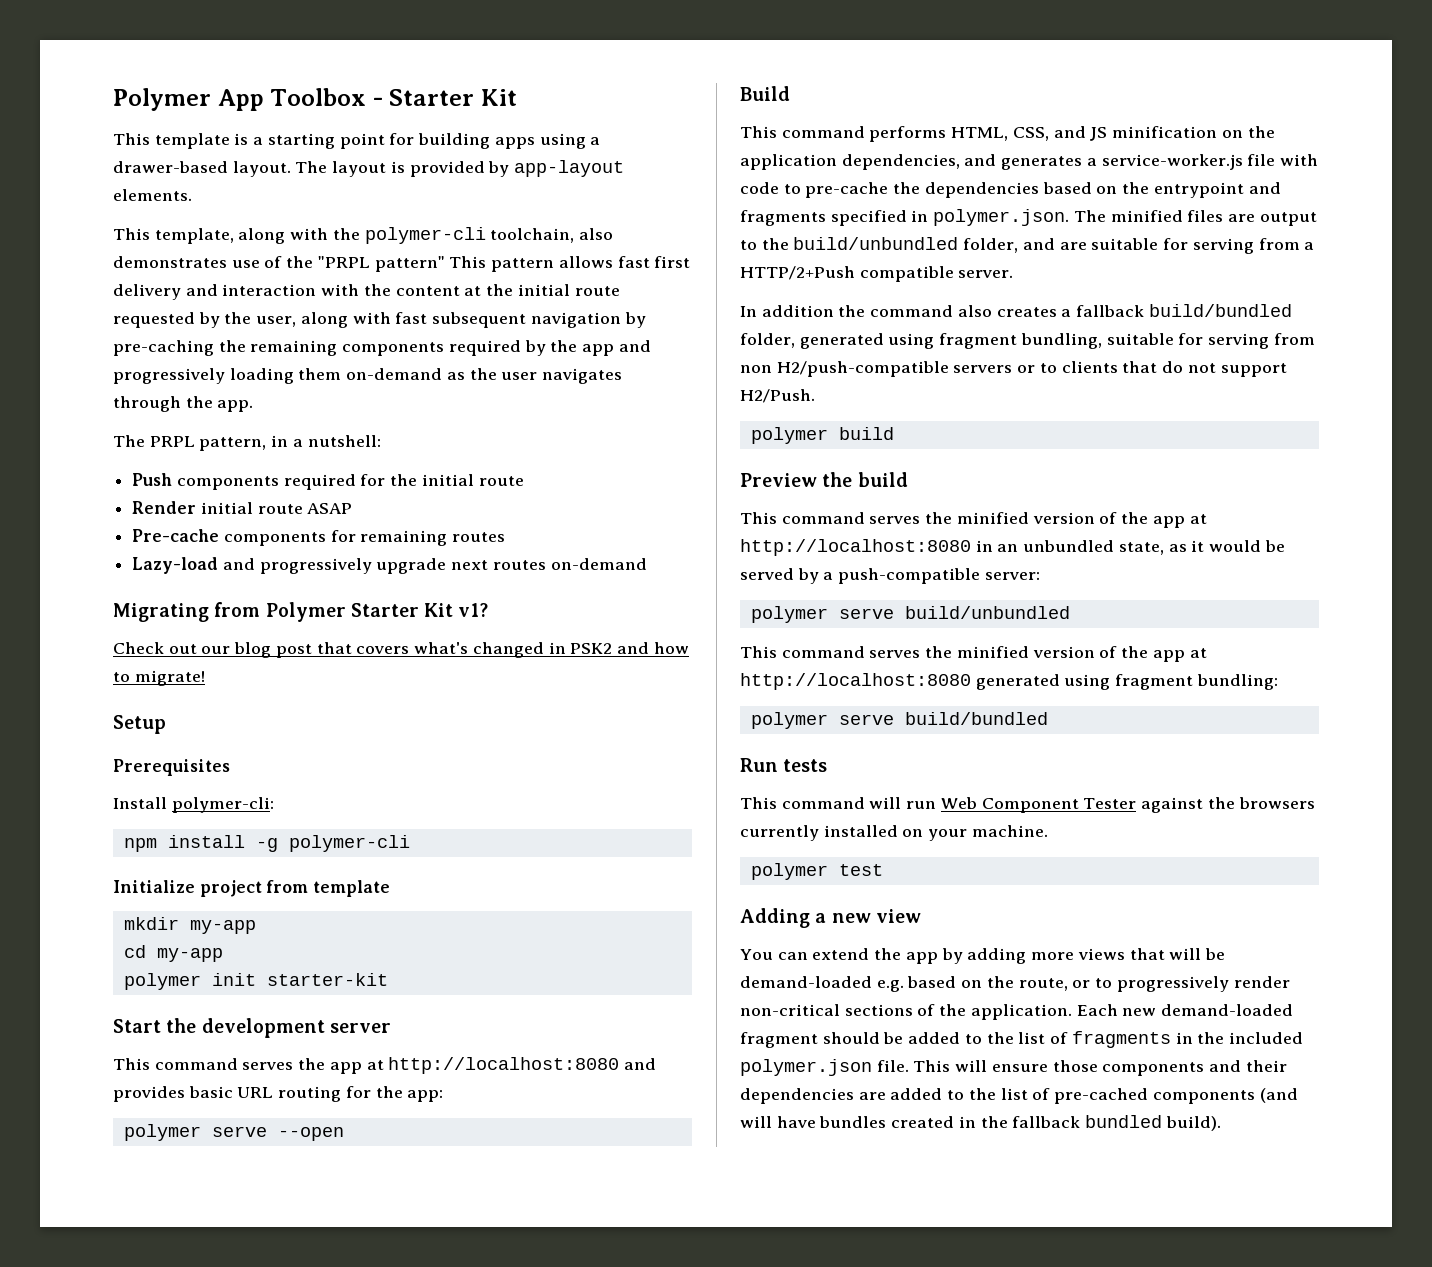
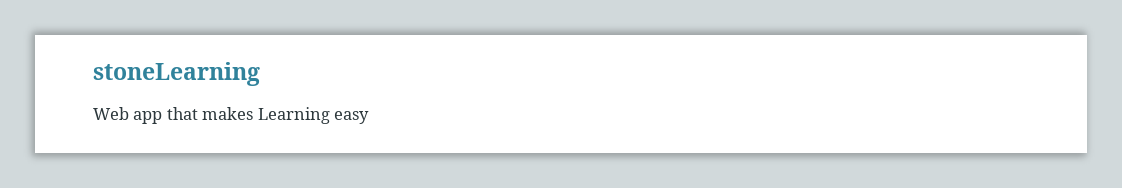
[113,88,518,111] [113,133,601,149] [113,160,625,177] [113,189,192,201] [113,227,614,244] [113,256,691,272] [113,284,620,300] [113,312,646,328] [113,340,651,356] [113,368,623,384] [113,396,254,412] [113,435,381,451] [132,473,524,490] [132,501,353,514] [132,529,506,546] [132,557,647,574] [113,602,489,622] [113,642,689,658] [113,670,205,686] [113,715,166,734] [113,759,230,776] [113,797,274,813] [123,835,410,852] [113,880,391,897] [123,917,256,934] [123,945,223,962] [123,973,388,990] [113,1018,391,1038] [113,1057,657,1074] [113,1086,444,1102] [123,1124,344,1141] [740,86,790,101] [740,126,1275,142] [740,154,1319,170] [740,182,1281,198] [740,209,1317,226] [740,237,1315,254] [740,266,1014,282] [740,304,1292,317] [740,333,1315,349] [740,361,1287,377] [740,389,815,403] [750,427,894,444] [740,472,908,487] [740,512,1207,528] [740,539,1285,556] [740,568,1040,584] [750,606,1070,623] [740,646,1207,662] [740,673,1278,690] [750,712,1048,729] [740,758,828,772] [740,797,1315,813] [740,825,1048,841] [750,863,883,880] [740,908,921,928] [740,948,1225,964] [740,976,1290,992] [740,1004,1294,1020] [740,1031,1303,1048] [740,1059,1287,1076] [740,1088,1298,1104] [740,1115,1221,1131] Polymer App Toolbox - Starter Kit // This template is a starting point for building apps using a drawer-based layout. The layout is provided by app-layout elements. // This template, along with the polymer-cli toolchain, also demonstrates use of the "PRPL pattern" This pattern allows fast first delivery and interaction with the content at the initial route requested by the user, along with fast subsequent navigation by pre-caching the remaining components required by the app and progressively loading them on-demand as the user navigates through the app. // The PRPL pattern, in a nutshell: // Push components required for the initial route // Render initial route ASAP // Pre-cache components for remaining routes // Lazy-load and progressively upgrade next routes on-demand // Migrating from Polymer Starter Kit v1? // Check out our blog post that covers what's changed in PSK2 and how to migrate! // Setup // Prerequisites // Install polymer-cli: // npm install -g polymer-cli // Initialize project from template // mkdir my-app // cd my-app // polymer init starter-kit // Start the development server // This command serves the app at http://localhost:8080 and provides basic URL routing for the app: // polymer serve --open // Build // This command performs HTML, CSS, and JS minification on the application dependencies, and generates a service-worker.js file with code to pre-cache the dependencies based on the entrypoint and fragments specified in polymer.json. The minified files are output to the build/unbundled folder, and are suitable for serving from a HTTP/2+Push compatible server. // In addition the command also creates a fallback build/bundled folder, generated using fragment bundling, suitable for serving from non H2/push-compatible servers or to clients that do not support H2/Push. // polymer build // Preview the build // This command serves the minified version of the app at http://localhost:8080 in an unbundled state, as it would be served by a push-compatible server: // polymer serve build/unbundled // This command serves the minified version of the app at http://localhost:8080 generated using fragment bundling: // polymer serve build/bundled // Run tests // This command will run Web Component Tester against the browsers currently installed on your machine. // polymer test // Adding a new view // You can extend the app by adding more views that will be demand-loaded e.g. based on the route, or to progressively render non-critical sections of the application. Each new demand-loaded fragment should be added to the list of fragments in the included polymer.json file. This will ensure those components and their dependencies are added to the list of pre-cached components (and will have bundles created in the fallback bundled build). -> [93,62,260,86] [93,107,370,124] stoneLearning // Web app that makes Learning easy

